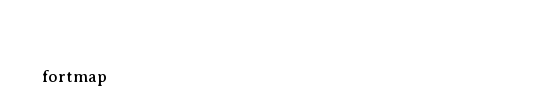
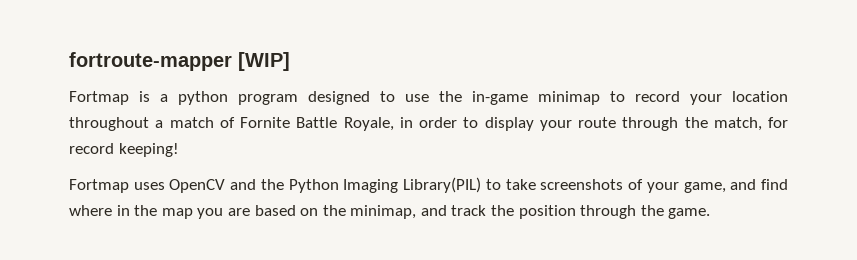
[42,70,107,86] fortmap -> [69,52,290,71] [69,91,788,105] [69,117,788,131] [69,143,179,157] [69,177,789,193] [69,205,711,219] fortroute-mapper [WIP] // Fortmap is a python program designed to use the in-game minimap to record your location throughout a match of Fornite Battle Royale, in order to display your route through the match, for record keeping! // Fortmap uses OpenCV and the Python Imaging Library(PIL) to take screenshots of your game, and find where in the map you are based on the minimap, and track the position through the game.

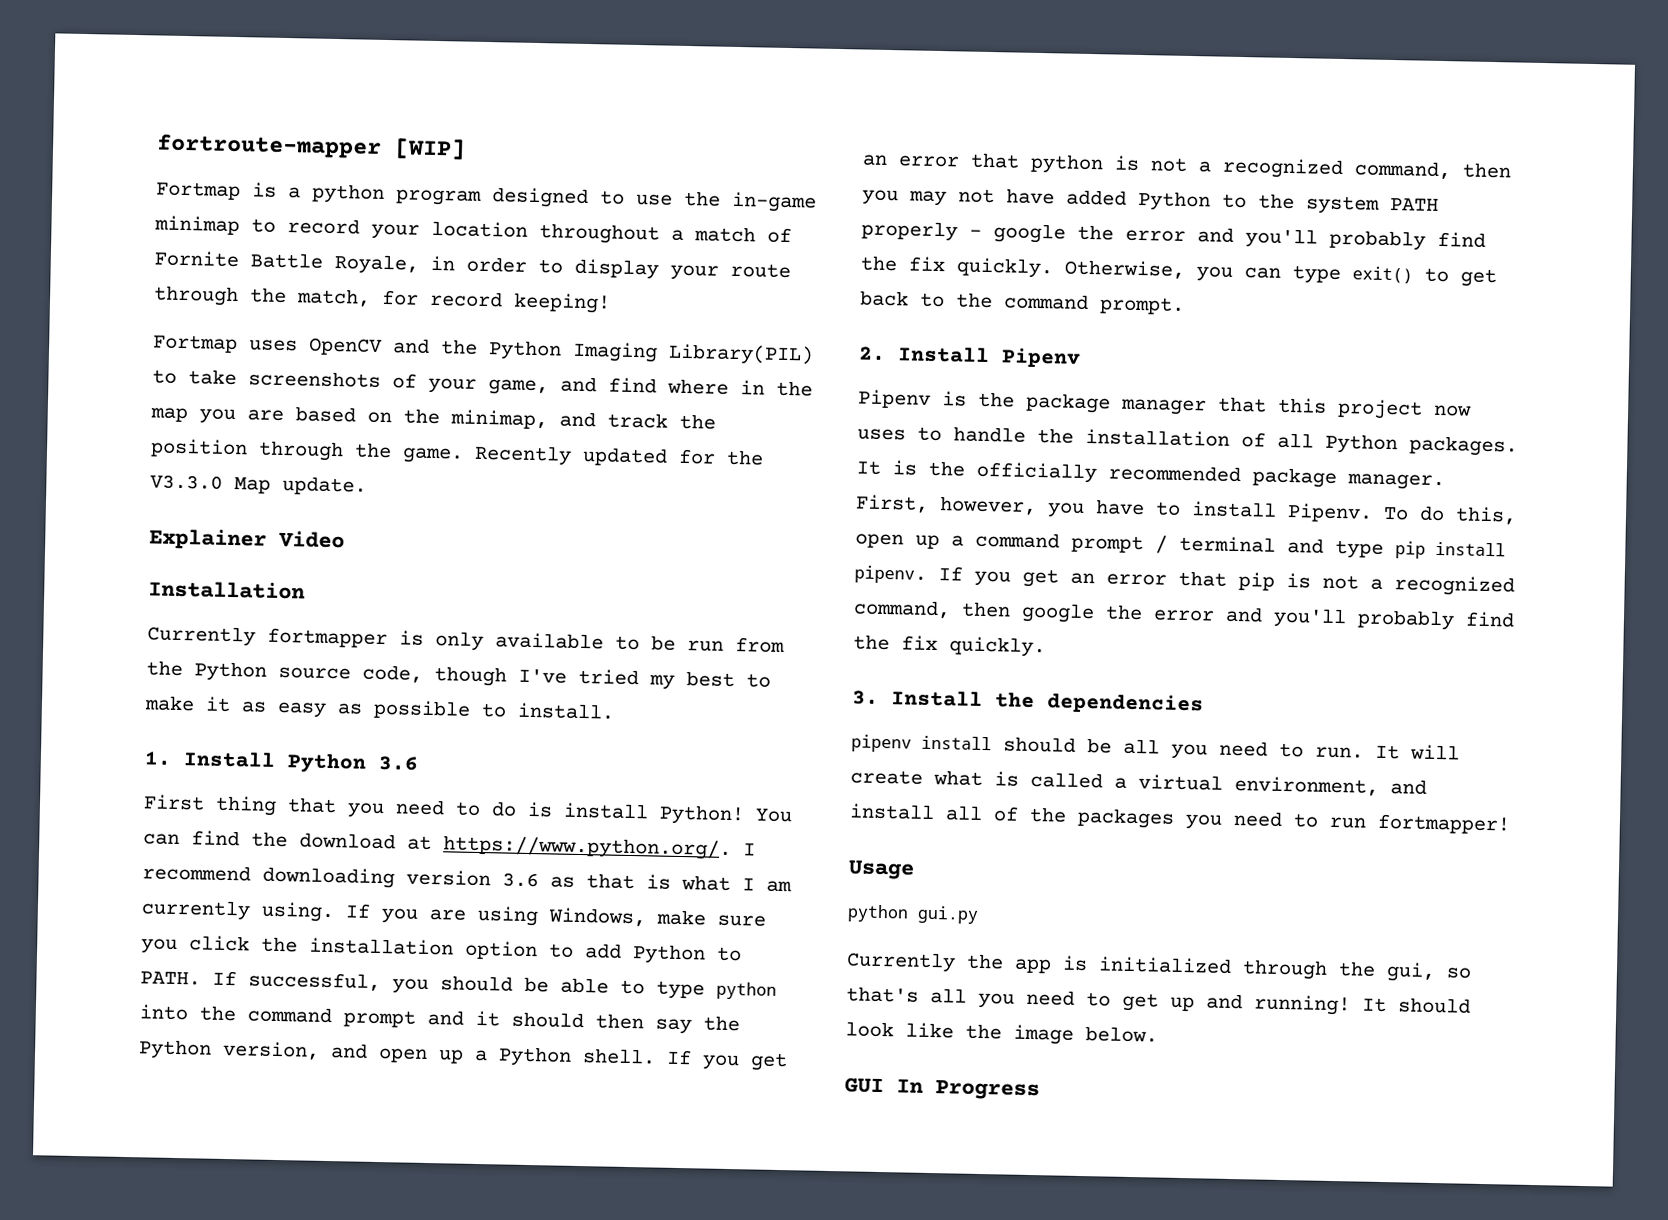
(711, 213) none -> [474,444,764,467] [150,474,367,496] [149,528,345,551] [148,580,306,600] [147,625,785,654] [146,660,771,690] [144,695,615,720] [144,751,418,774] [143,794,793,826] [143,830,756,861] [142,864,792,893] [141,899,766,927] [141,935,742,965] [140,970,777,1000] [139,1004,740,1035] [138,1039,788,1072] [862,152,1512,180] [862,188,1439,215] [861,220,1486,251] [860,255,1497,288] [860,290,1185,315] [858,346,1081,369] [858,389,1472,420] [857,426,1518,457] [856,460,1445,491] [855,494,1517,525] [855,531,1506,559] [854,565,1515,597] [853,599,1515,631] [853,634,1046,658] [852,690,1204,716] [851,734,1460,761] [850,769,1427,796] [849,803,1511,835] [848,859,915,880] [847,904,979,924] [846,951,1472,983] [846,986,1471,1016] [845,1021,1158,1045] [844,1077,1040,1101] Recently updated for the V3.3.0 Map update. // Explainer Video // Installation // Currently fortmapper is only available to be run from the Python source code, though I've tried my best to make it as easy as possible to install. // 1. Install Python 3.6 // First thing that you need to do is install Python! You can find the download at https://www.python.org/. I recommend downloading version 3.6 as that is what I am currently using. If you are using Windows, make sure you click the installation option to add Python to PATH. If successful, you should be able to type python into the command prompt and it should then say the Python version, and open up a Python shell. If you get an error that python is not a recognized command, then you may not have added Python to the system PATH properly - google the error and you'll probably find the fix quickly. Otherwise, you can type exit() to get back to the command prompt. // 2. Install Pipenv // Pipenv is the package manager that this project now uses to handle the installation of all Python packages. It is the officially recommended package manager. First, however, you have to install Pipenv. To do this, open up a command prompt / terminal and type pip install pipenv. If you get an error that pip is not a recognized command, then google the error and you'll probably find the fix quickly. // 3. Install the dependencies // pipenv install should be all you need to run. It will create what is called a virtual environment, and install all of the packages you need to run fortmapper! // Usage // python gui.py // Currently the app is initialized through the gui, so that's all you need to get up and running! It should look like the image below. // GUI In Progress

